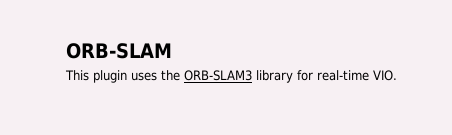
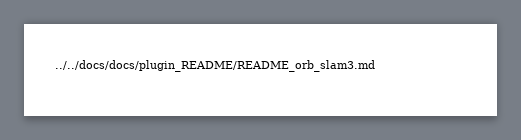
[66,43,172,59] [65,70,397,83] ORB-SLAM // This plugin uses the ORB-SLAM3 library for real-time VIO. -> [55,60,375,72] ../../docs/docs/plugin_README/README_orb_slam3.md

